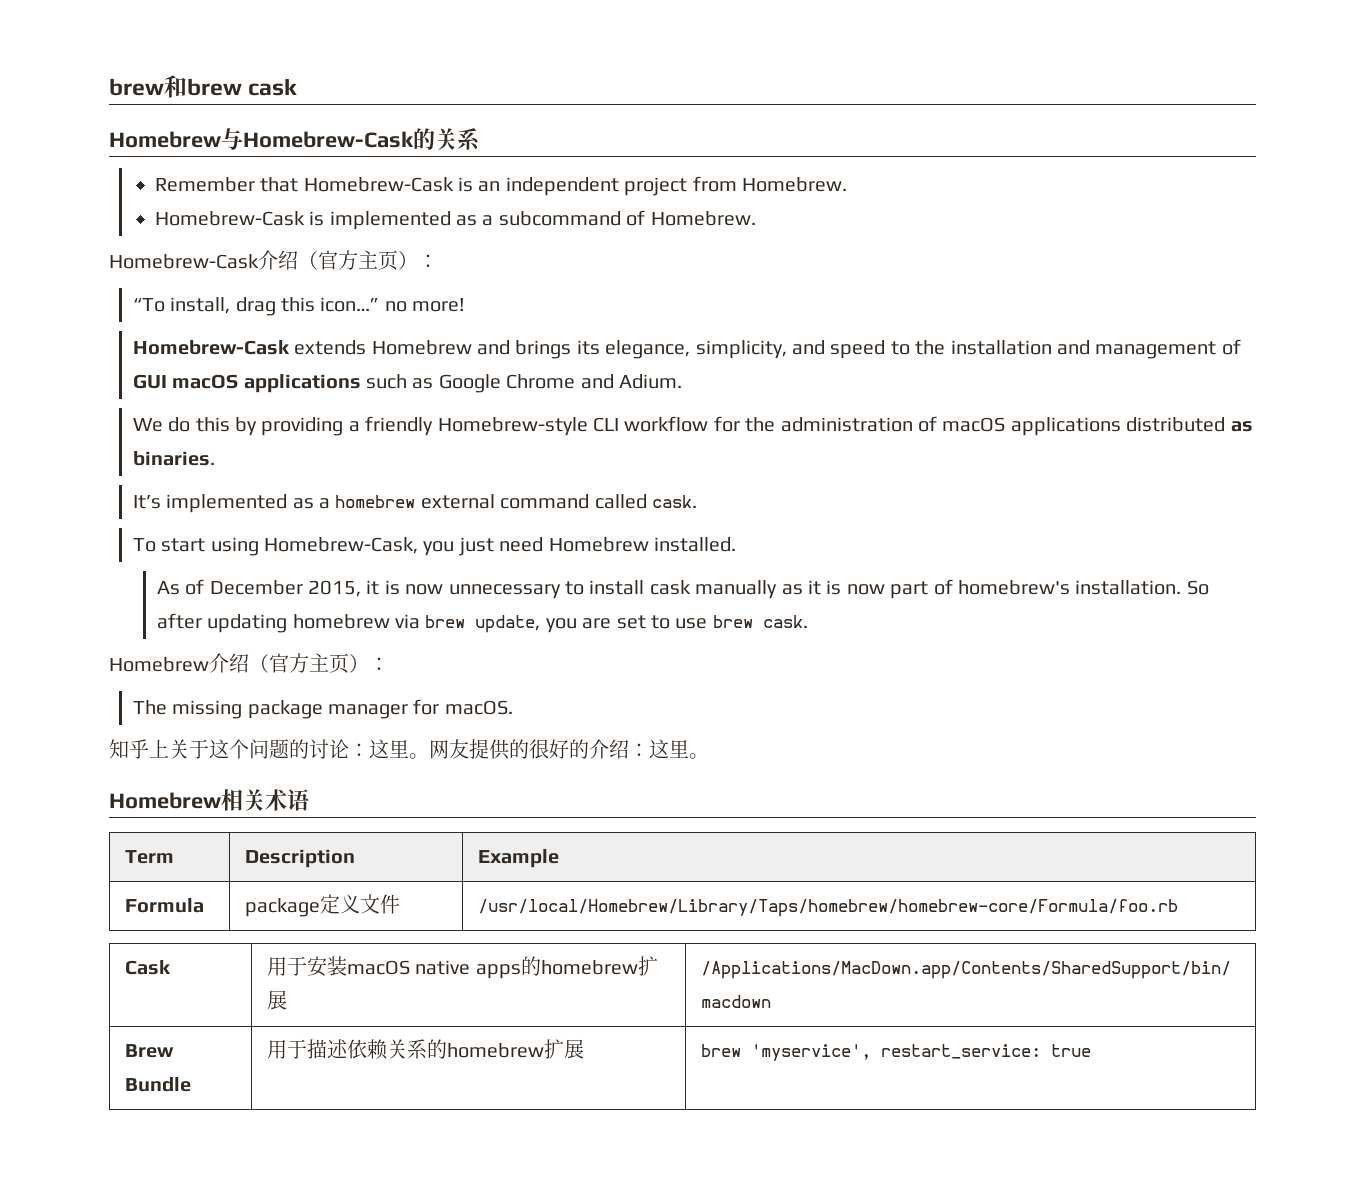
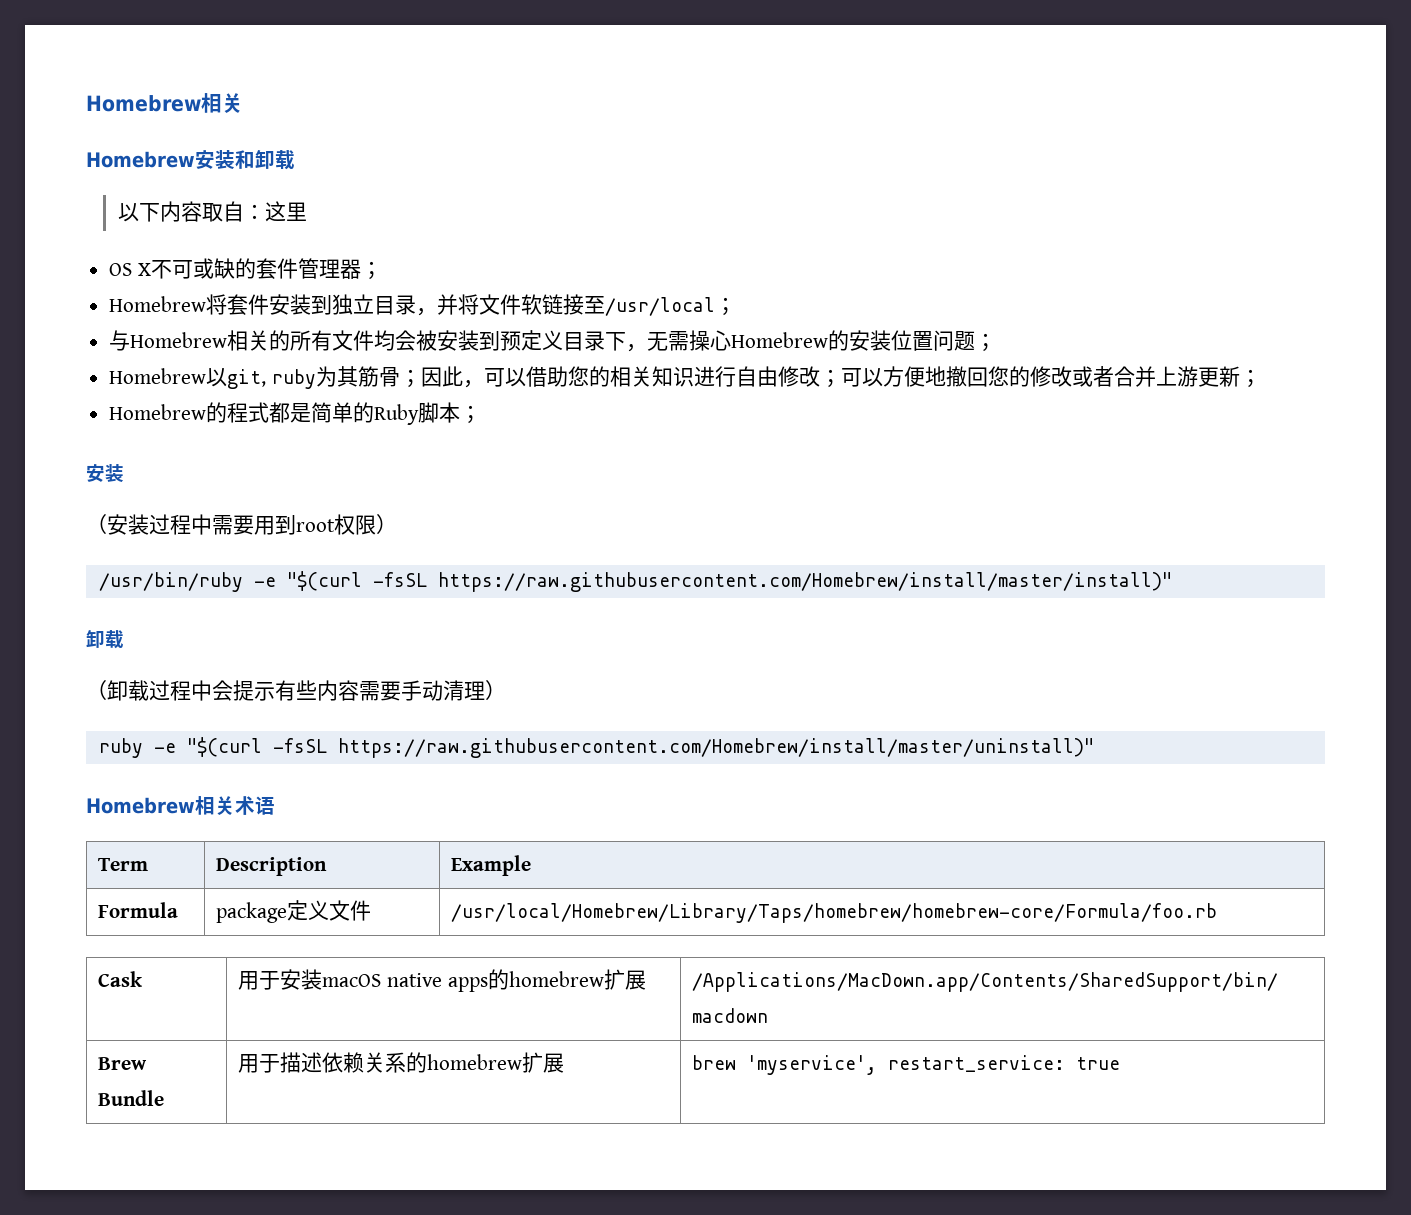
[109,75,298,98] [109,128,480,151] [154,176,848,196] [154,210,756,230] [109,250,438,270] [132,297,466,316] [132,339,1241,359] [132,374,683,393] [132,416,1253,436] [132,451,215,466] [132,494,698,513] [132,537,737,556] [156,579,1209,599] [156,613,808,633] [109,653,389,673] [132,699,513,719] [109,739,709,760] brew和brew cask // Homebrew与Homebrew-Cask的关系 // Remember that Homebrew-Cask is an independent project from Homebrew. // Homebrew-Cask is implemented as a subcommand of Homebrew. // Homebrew-Cask介绍（官方主页）： // “To install, drag this icon…” no more! // Homebrew-Cask extends Homebrew and brings its elegance, simplicity, and speed to the installation and management of GUI macOS applications such as Google Chrome and Adium. // We do this by providing a friendly Homebrew-style CLI workflow for the administration of macOS applications distributed as binaries. // It’s implemented as a homebrew external command called cask. // To start using Homebrew-Cask, you just need Homebrew installed. // As of December 2015, it is now unnecessary to install cask manually as it is now part of homebrew's installation. So after updating homebrew via brew update, you are set to use brew cask. // Homebrew介绍（官方主页）： // The missing package manager for macOS. // 知乎上关于这个问题的讨论：这里。网友提供的很好的介绍：这里。 -> [86,93,243,113] [86,150,295,170] [117,201,307,222] [109,258,382,280] [109,294,737,316] [109,330,997,352] [109,366,1261,389] [109,402,482,425] [86,464,124,482] [86,514,397,535] [98,571,1172,592] [86,630,124,649] [86,680,506,701] [98,737,1094,758] Homebrew相关 // Homebrew安装和卸载 // 以下内容取自：这里 // OS X不可或缺的套件管理器； // Homebrew将套件安装到独立目录，并将文件软链接至/usr/local； // 与Homebrew相关的所有文件均会被安装到预定义目录下，无需操心Homebrew的安装位置问题； // Homebrew以git, ruby为其筋骨；因此，可以借助您的相关知识进行自由修改；可以方便地撤回您的修改或者合并上游更新； // Homebrew的程式都是简单的Ruby脚本； // 安装 // （安装过程中需要用到root权限） // /usr/bin/ruby -e "$(curl -fsSL https://raw.githubusercontent.com/Homebrew/install/master/install)" // 卸载 // （卸载过程中会提示有些内容需要手动清理） // ruby -e "$(curl -fsSL https://raw.githubusercontent.com/Homebrew/install/master/uninstall)"

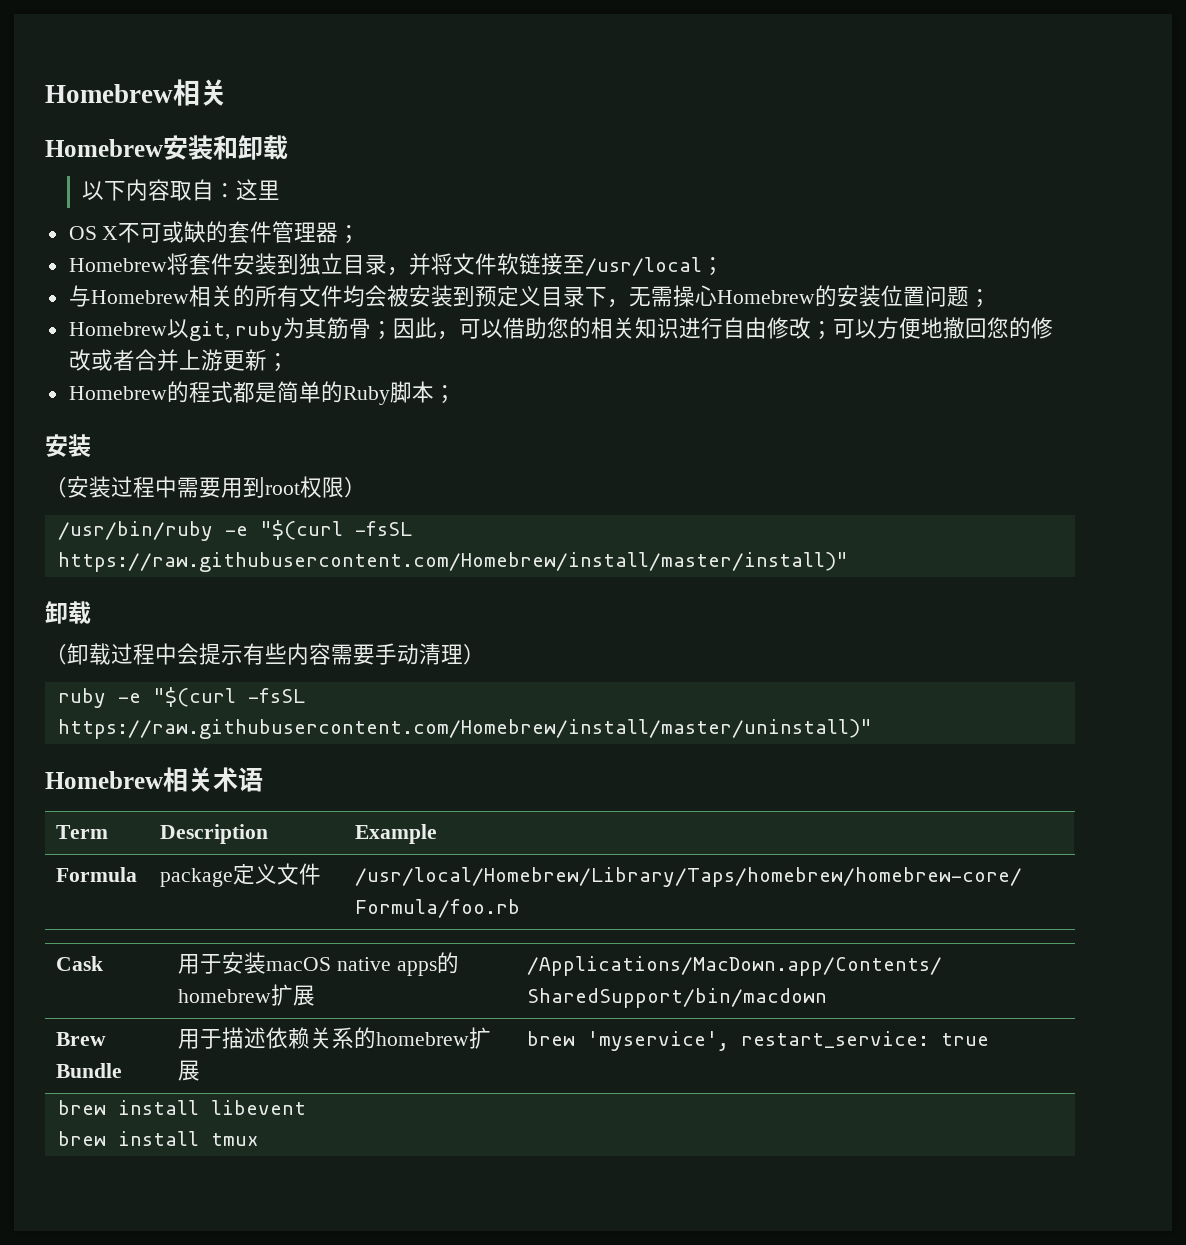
(1121, 1063) none -> [57,1100,306,1115] [57,1131,259,1146] // brew install libevent // brew install tmux

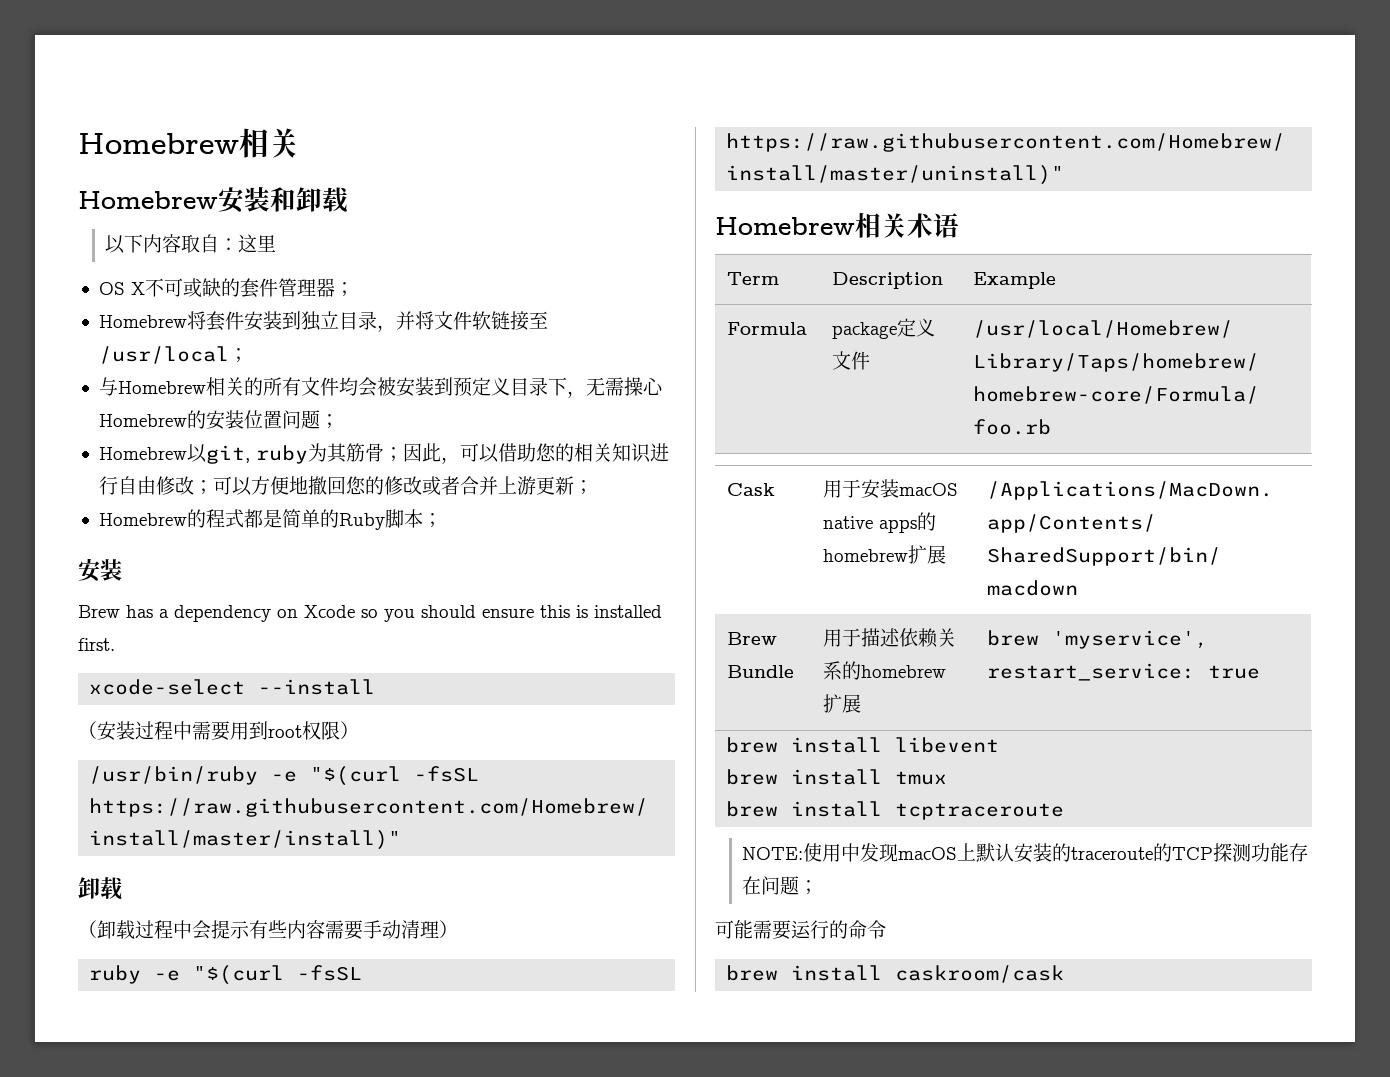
(91, 445) none -> [78,605,662,622] [78,638,115,651] [89,679,376,695] // Brew has a dependency on Xcode so you should ensure this is installed first. // xcode-select --install
(259, 1139) none -> [726,801,1065,820] [741,843,1308,863] [741,876,818,895] [715,920,886,940] [726,965,1065,983] // brew install tcptraceroute // NOTE:使用中发现macOS上默认安装的traceroute的TCP探测功能存在问题； // 可能需要运行的命令 // brew install caskroom/cask

